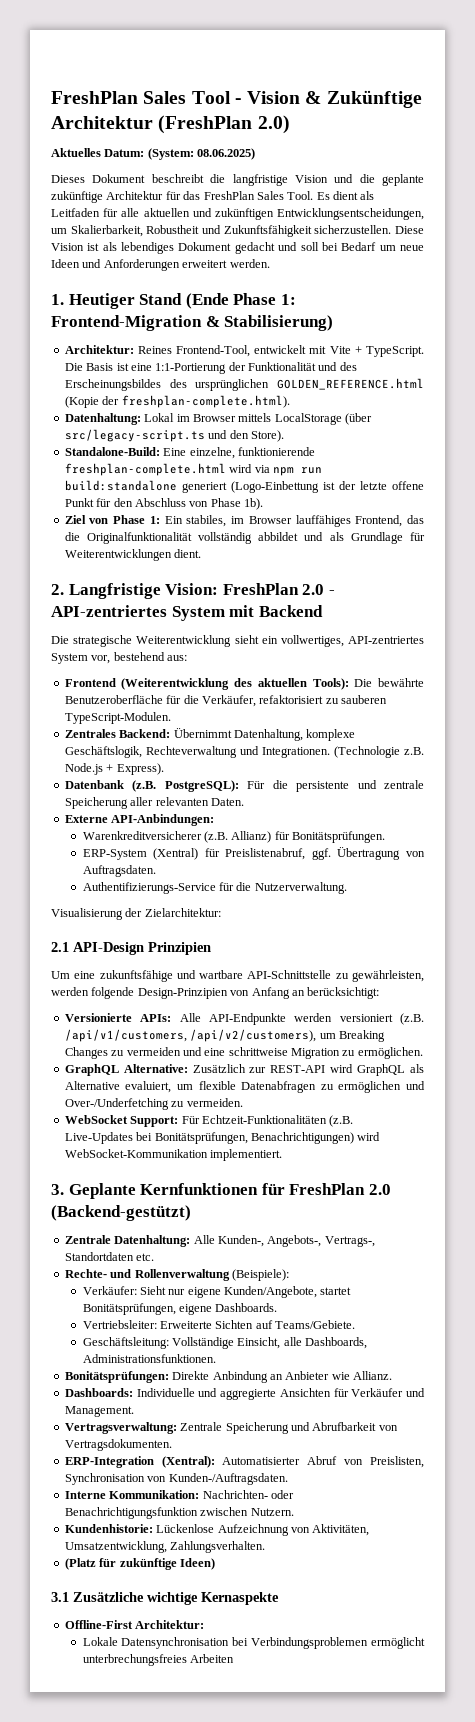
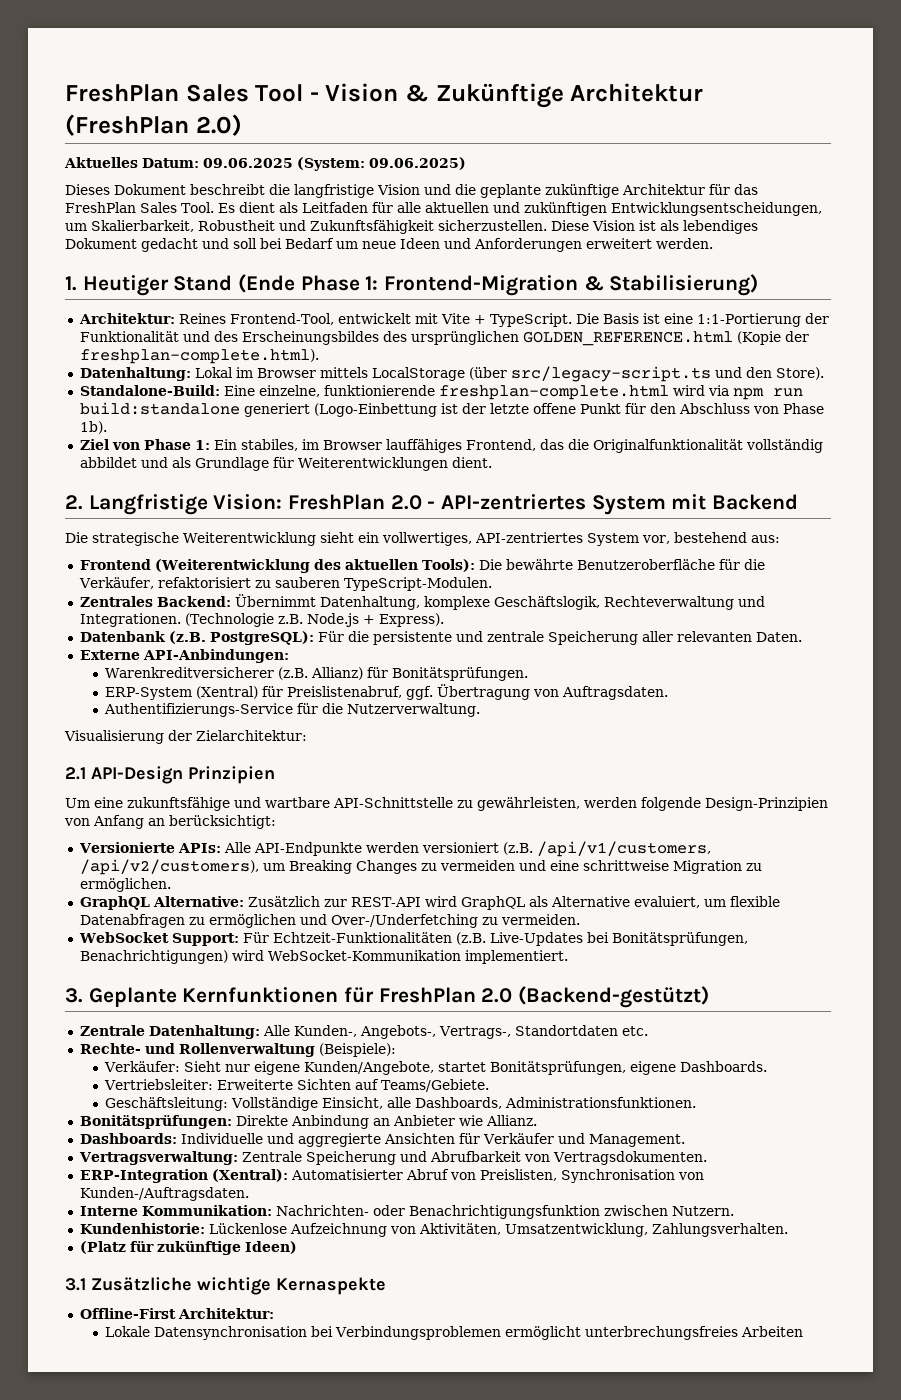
[147,148,256,160] (System: 08.06.2025) -> [203,157,466,171] 09.06.2025 (System: 09.06.2025)

